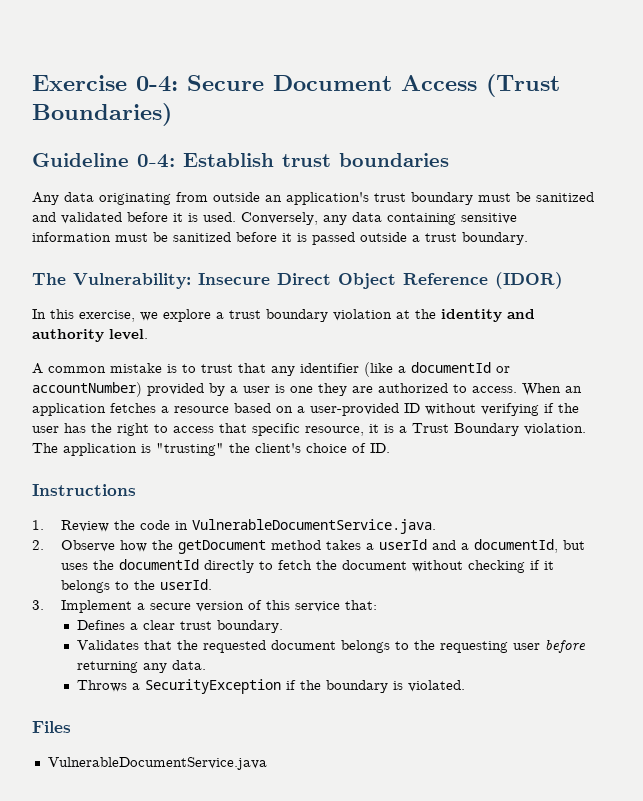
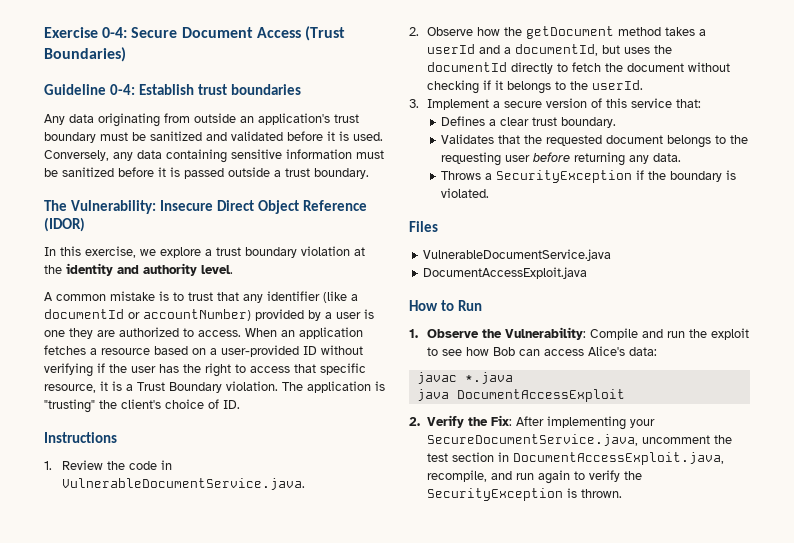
(267, 763) none -> [423,267,588,279] [409,300,482,311] [409,327,750,340] [427,346,658,356] [416,372,513,384] [416,389,625,402] [409,415,656,430] [427,434,733,446] [427,452,725,465] [427,470,643,484] [427,488,623,501] // DocumentAccessExploit.java // How to Run // 1. Observe the Vulnerability: Compile and run the exploit to see how Bob can access Alice's data: // javac *.java // java DocumentAccessExploit // 2. Verify the Fix: After implementing your SecureDocumentService.java, uncomment the test section in DocumentAccessExploit.java, recompile, and run again to verify the SecurityException is thrown.

